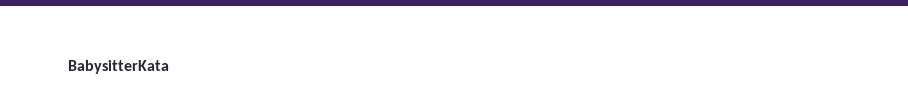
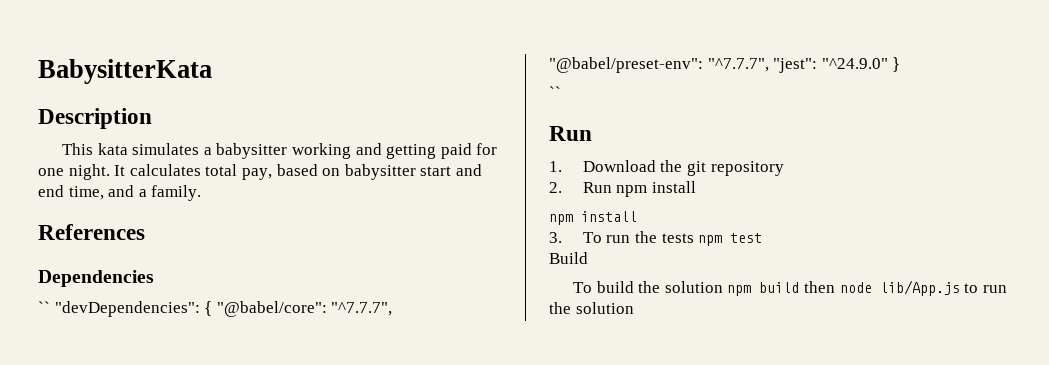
(169, 67) none -> [38,108,152,129] [62,143,498,159] [38,164,482,180] [38,185,202,201] [38,224,145,240] [38,270,154,287] [38,301,393,317] [549,57,901,73] [549,86,561,98] [549,126,592,141] [549,160,784,176] [549,181,697,197] [549,211,637,225] [549,231,763,246] [549,252,588,264] [573,280,1007,296] [549,302,634,314] // Description // This kata simulates a babysitter working and getting paid for one night. It calculates total pay, based on babysitter start and end time, and a family. // References // Dependencies // `` "devDependencies": { "@babel/core": "^7.7.7", "@babel/preset-env": "^7.7.7", "jest": "^24.9.0" } // `` // Run // 1. Download the git repository // 2. Run npm install // npm install // 3. To run the tests npm test // Build // To build the solution npm build then node lib/App.js to run the solution

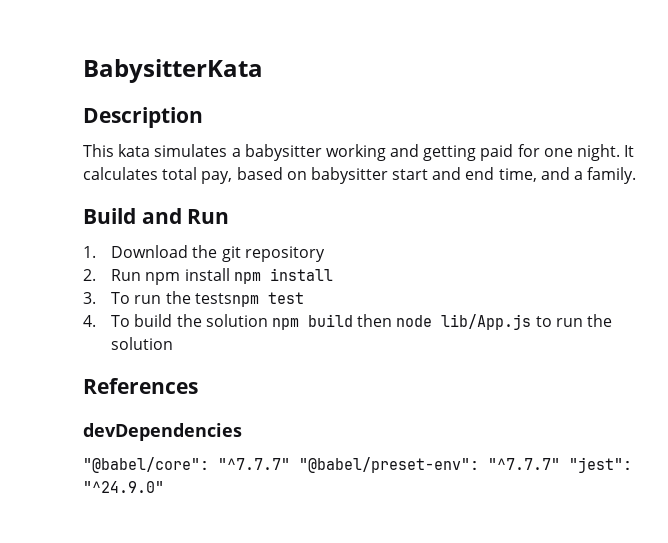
[38,224,145,240] [38,270,154,287] [38,301,393,317] [549,57,901,73] [549,86,561,98] References // Dependencies // `` "devDependencies": { "@babel/core": "^7.7.7", "@babel/preset-env": "^7.7.7", "jest": "^24.9.0" } // `` // -> [83,208,182,224] Build and
(697, 187) // -> (230, 274) none
[661,233,723,246] tests npm -> [194,293,259,307] testsnpm
[549,252,588,264] Build // -> [83,315,96,327] 4.
(634, 308) none -> [83,378,198,394] [83,423,242,441] [83,457,632,473] [83,481,164,493] // References // devDependencies // "@babel/core": "^7.7.7" "@babel/preset-env": "^7.7.7" "jest": "^24.9.0"

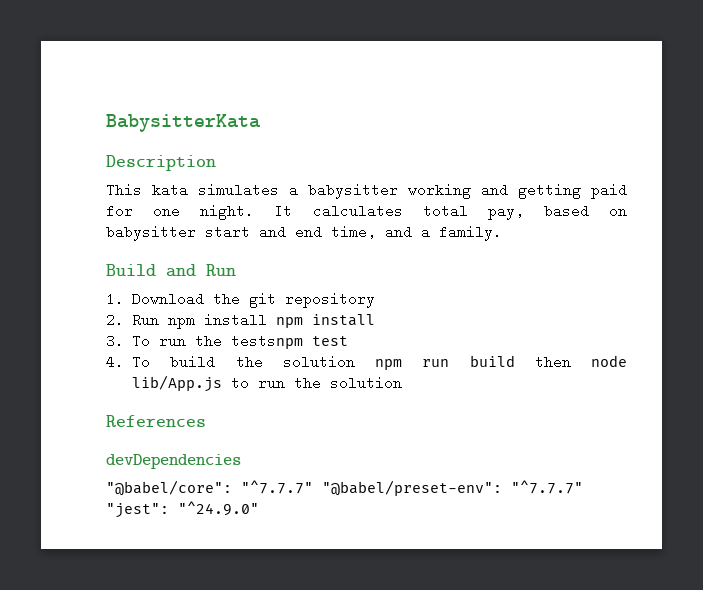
(300, 324) none -> [422,359,450,367] run

